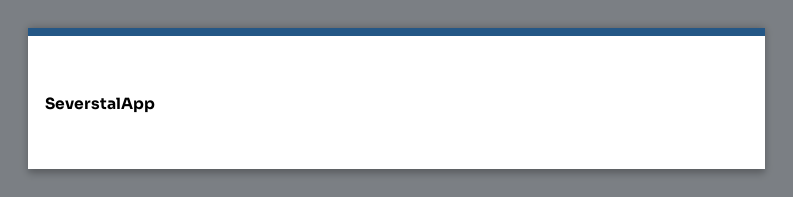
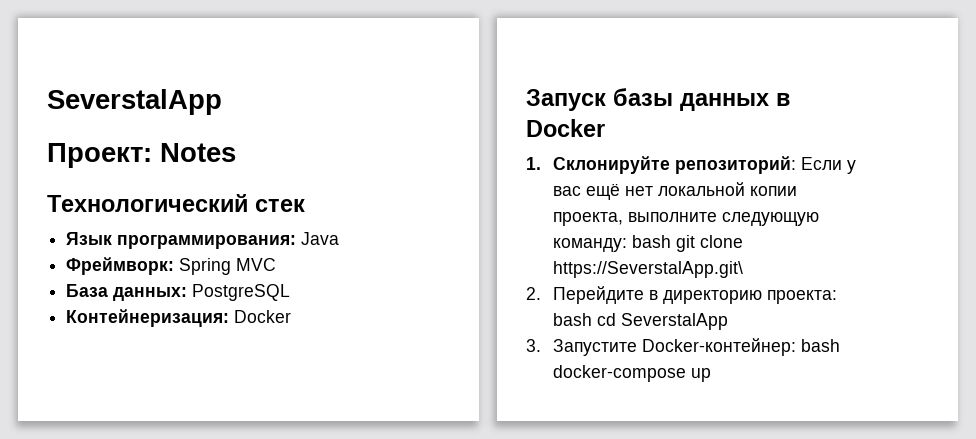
[45,97,155,113] SeverstalApp -> [47,89,222,115] [47,143,236,168] [47,194,305,212] [66,232,340,249] [66,257,277,275] [66,284,291,301] [66,309,292,327] [526,88,790,111] [526,119,605,137] [526,156,856,174] [552,182,797,200] [552,212,819,226] [552,235,743,252] [552,261,743,278] [526,286,837,304] [552,313,728,330] [526,338,840,356] [552,365,711,382] SeverstalApp // Проект: Notes // Технологический стек // Язык программирования: Java // Фреймворк: Spring MVC // База данных: PostgreSQL // Контейнеризация: Docker // Запуск базы данных в Docker // 1. Склонируйте репозиторий: Если у вас ещё нет локальной копии проекта, выполните следующую команду: bash git clone https://SeverstalApp.git\ // 2. Перейдите в директорию проекта: bash cd SeverstalApp // 3. Запустите Docker-контейнер: bash docker-compose up

